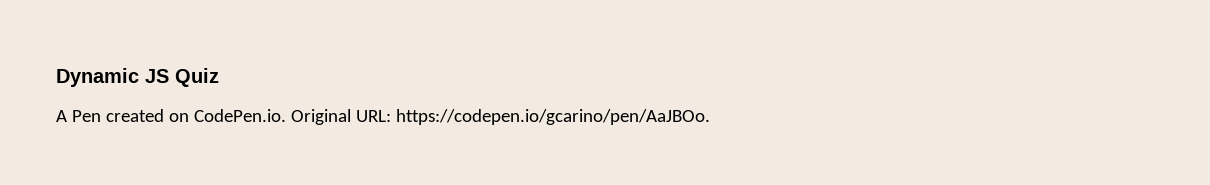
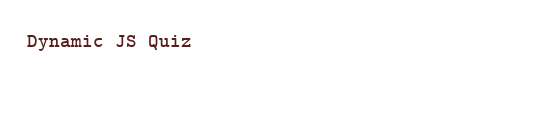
[56,109,710,125] // A Pen created on CodePen.io. Original URL: https://codepen.io/gcarino/pen/AaJBOo. -> (192, 42) none

